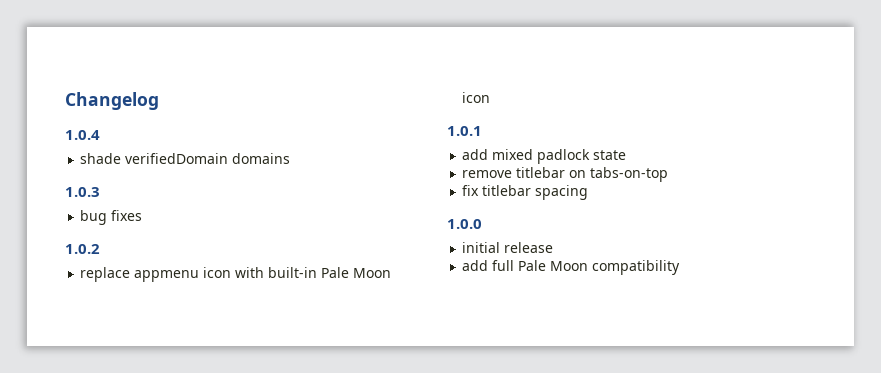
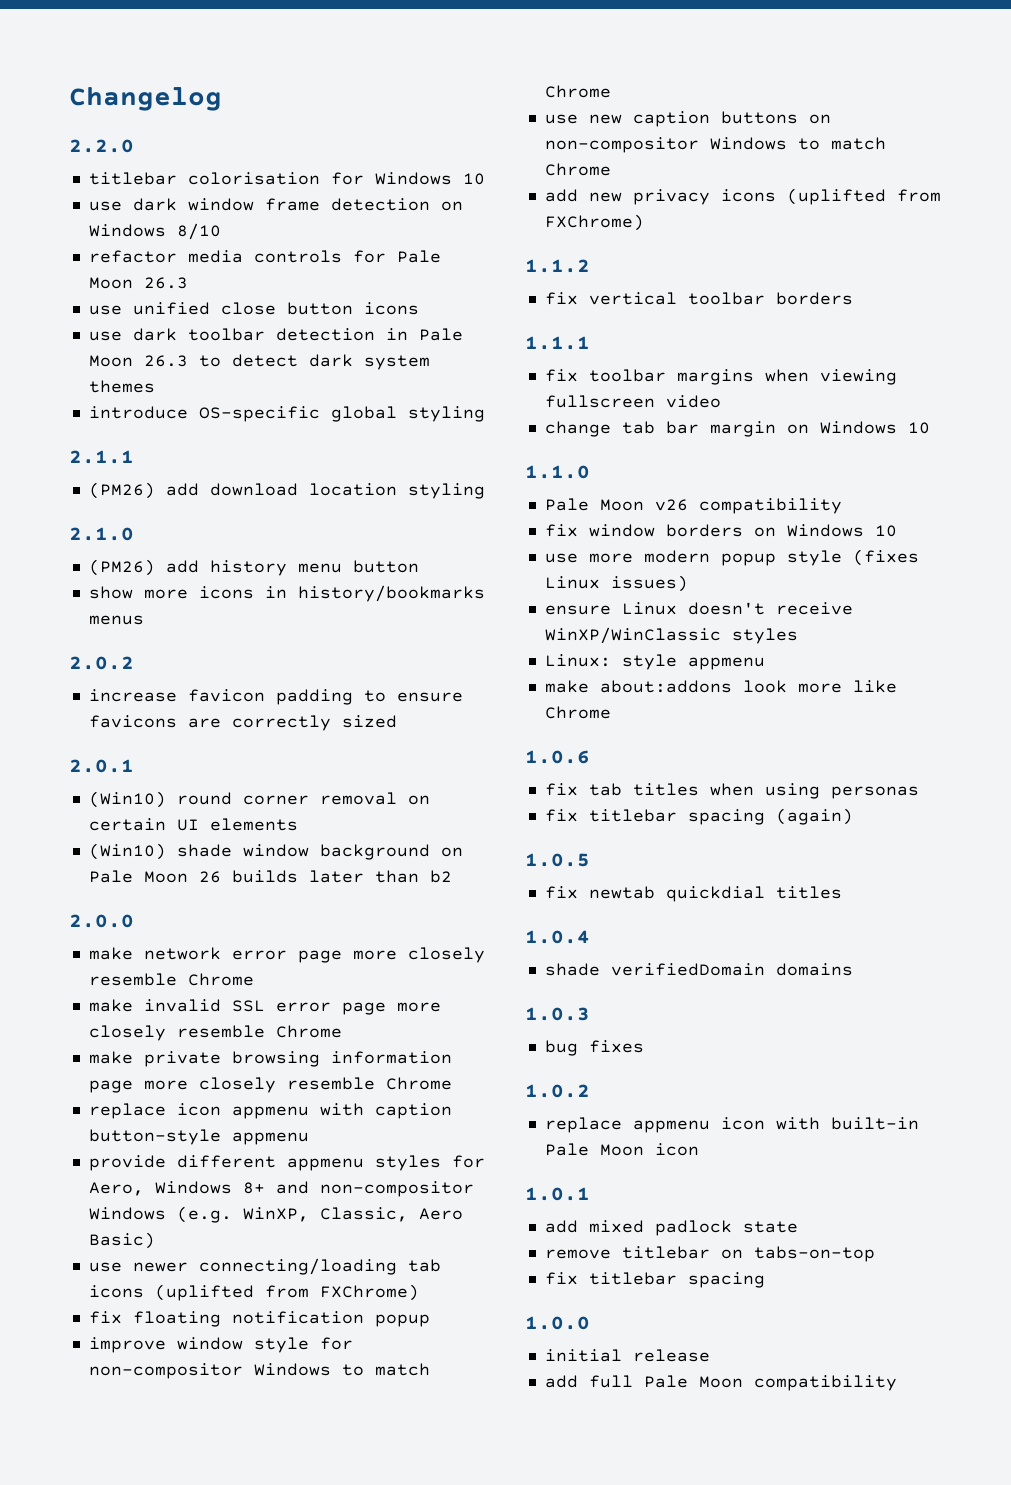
(159, 101) none -> [69,139,134,153] [88,172,485,185] [88,198,463,211] [88,223,221,240] [88,250,441,263] [88,277,188,289] [88,302,419,315] [88,328,463,341] [88,354,430,370] [88,380,155,393] [88,406,485,422] [69,450,134,464] [88,482,485,499] [69,527,134,541] [88,559,419,576] [88,585,485,602] [88,615,144,625] [69,656,134,670] [88,689,463,705] [88,715,397,731] [69,759,134,773] [88,791,430,808] [88,818,298,831] [88,843,463,860] [88,870,452,883] [69,914,134,928] [88,947,485,963] [88,973,254,986] [88,999,441,1015] [88,1025,342,1041] [88,1051,452,1067] [88,1077,452,1093] [88,1103,452,1119] [88,1129,309,1145] [88,1155,485,1171] [88,1181,474,1197] [88,1206,463,1223] [88,1232,155,1249] [88,1258,441,1275] [88,1284,419,1301] [88,1311,430,1327] [88,1337,353,1353] [88,1363,430,1379] [544,85,611,98] [544,111,831,127] [544,137,886,153] [544,163,611,176] [544,188,941,205] [544,214,644,231] [525,259,590,273] [544,292,853,305] [525,336,590,350] [544,369,897,385] [544,395,721,408] [544,421,930,437] [525,465,590,479] [544,498,842,514] [544,524,897,537] [544,549,919,566] [544,575,688,592] [544,602,853,615] [544,627,798,644] [544,654,765,670] [544,680,897,693] [544,706,611,719] [525,750,590,764] [544,783,919,799] [544,808,853,825] [525,853,590,867] [544,886,842,902] // 2.2.0 // titlebar colorisation for Windows 10 // use dark window frame detection on Windows 8/10 // refactor media controls for Pale Moon 26.3 // use unified close button icons // use dark toolbar detection in Pale Moon 26.3 to detect dark system themes // introduce OS-specific global styling // 2.1.1 // (PM26) add download location styling // 2.1.0 // (PM26) add history menu button // show more icons in history/bookmarks menus // 2.0.2 // increase favicon padding to ensure favicons are correctly sized // 2.0.1 // (Win10) round corner removal on certain UI elements // (Win10) shade window background on Pale Moon 26 builds later than b2 // 2.0.0 // make network error page more closely resemble Chrome // make invalid SSL error page more closely resemble Chrome // make private browsing information page more closely resemble Chrome // replace icon appmenu with caption button-style appmenu // provide different appmenu styles for Aero, Windows 8+ and non-compositor Windows (e.g. WinXP, Classic, Aero Basic) // use newer connecting/loading tab icons (uplifted from FXChrome) // fix floating notification popup // improve window style for non-compositor Windows to match Chrome // use new caption buttons on non-compositor Windows to match Chrome // add new privacy icons (uplifted from FXChrome) // 1.1.2 // fix vertical toolbar borders // 1.1.1 // fix toolbar margins when viewing fullscreen video // change tab bar margin on Windows 10 // 1.1.0 // Pale Moon v26 compatibility // fix window borders on Windows 10 // use more modern popup style (fixes Linux issues) // ensure Linux doesn't receive WinXP/WinClassic styles // Linux: style appmenu // make about:addons look more like Chrome // 1.0.6 // fix tab titles when using personas // fix titlebar spacing (again) // 1.0.5 // fix newtab quickdial titles

